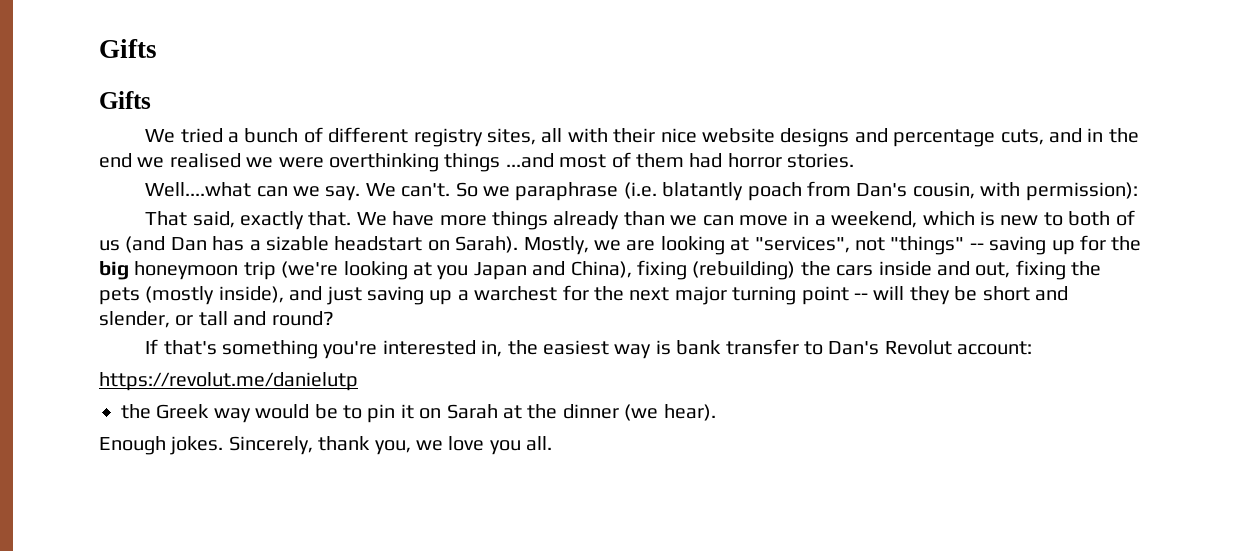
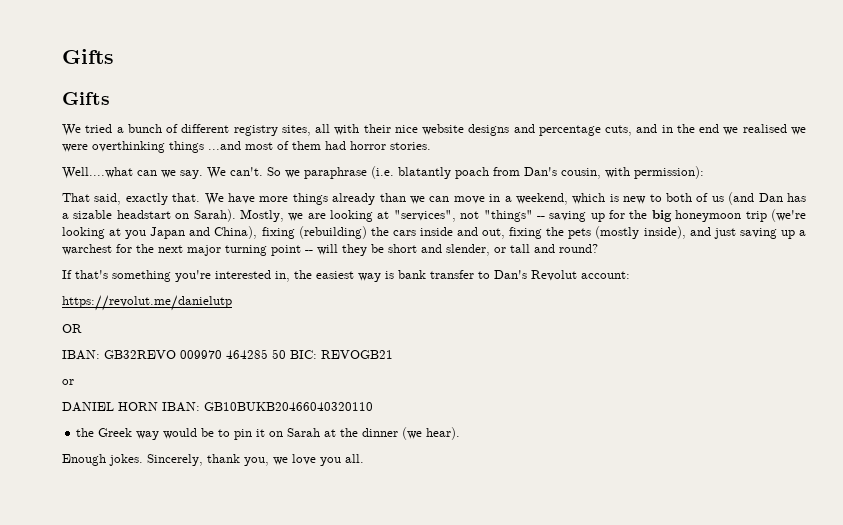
(358, 381) none -> [62,324,82,333] [62,349,393,360] [62,379,74,385] [62,402,373,412] // OR // IBAN: GB32REVO 009970 464285 50 BIC: REVOGB21 // or // DANIEL HORN IBAN: GB10BUKB20466040320110

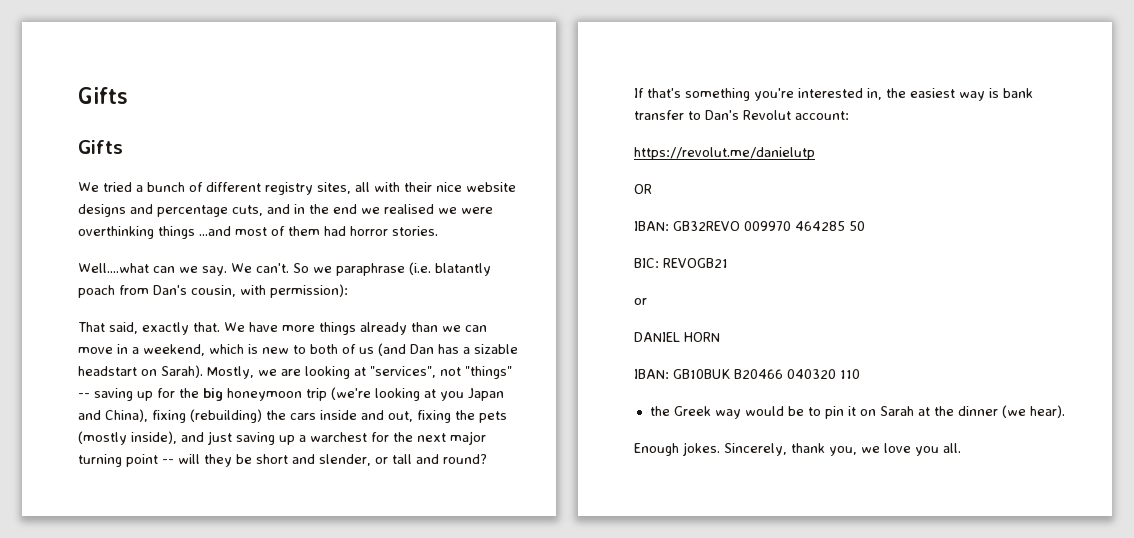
(286, 354) none -> (865, 226) //
[162,402,373,412] IBAN: GB10BUKB20466040320110 -> [634,369,860,379] // IBAN: GB10BUK B20466 040320 110

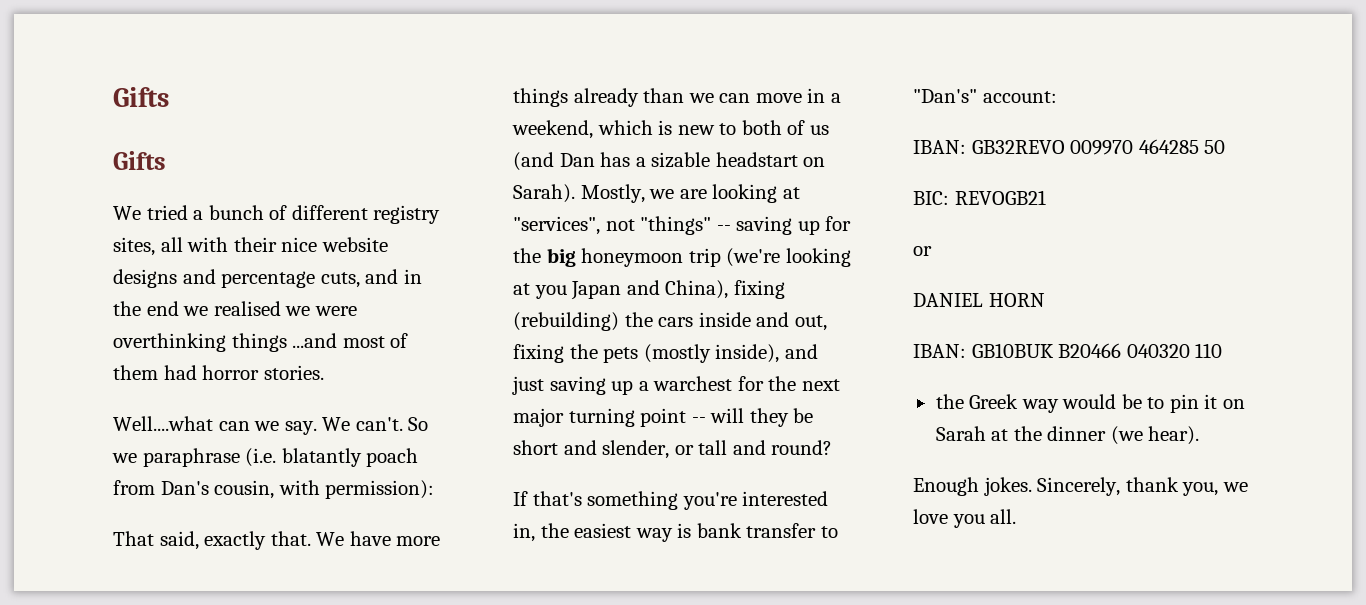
[705,110,791,120] Dan's Revolut -> [913,89,977,103] "Dan's"
[634,147,815,160] [634,184,652,194] // https://revolut.me/danielutp // OR -> (1057, 97) none

